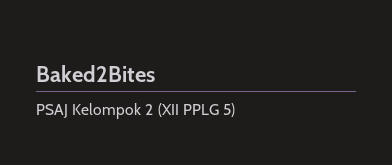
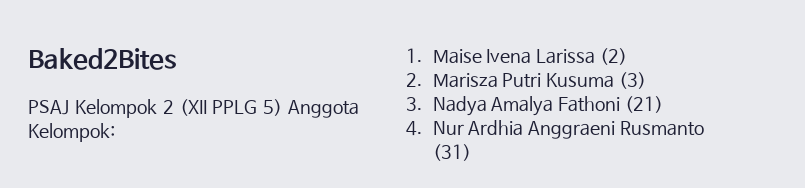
(235, 110) none -> [288,100,360,118] [28,123,115,142] [406,48,628,65] [406,72,647,89] [406,96,664,116] [406,120,705,139] [432,144,471,161] Anggota Kelompok: // 1. Maise Ivena Larissa (2) // 2. Marisza Putri Kusuma (3) // 3. Nadya Amalya Fathoni (21) // 4. Nur Ardhia Anggraeni Rusmanto (31)

